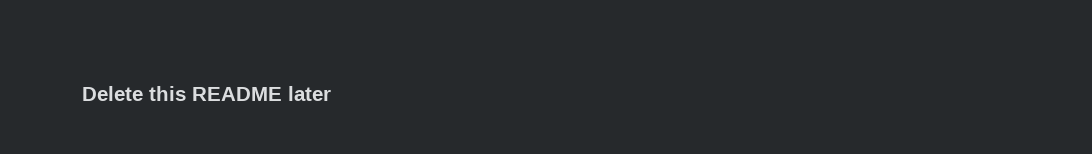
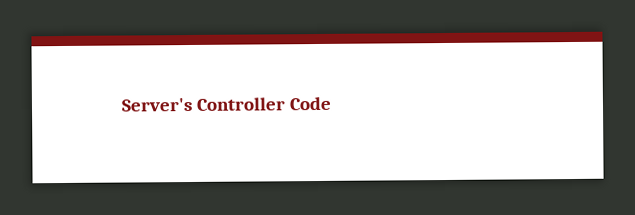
[82,86,331,101] Delete this README later -> [121,96,333,112] Server's Controller Code

